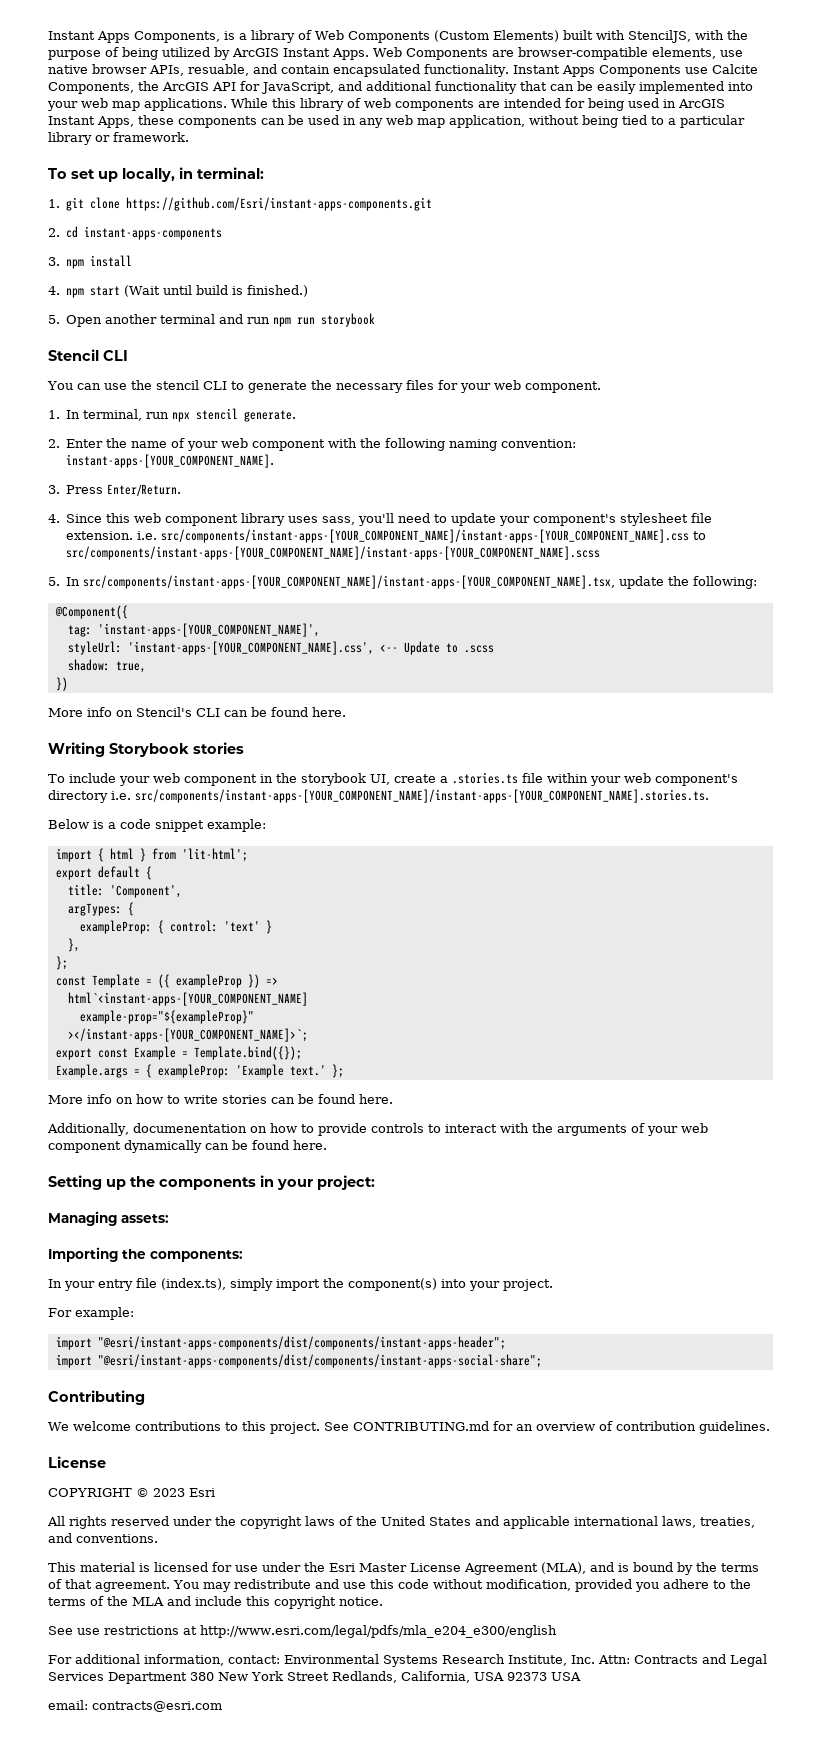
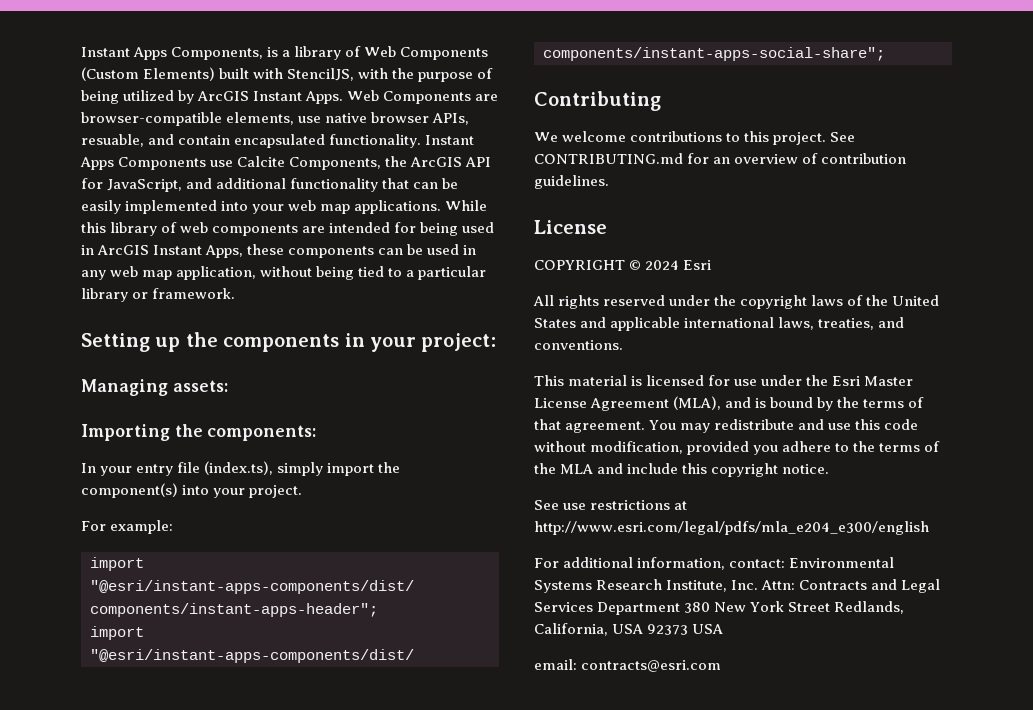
[48,167,264,182] [48,197,433,211] [48,226,223,240] [48,255,133,269] [48,285,309,298] [48,313,376,327] [48,349,128,361] [47,380,601,393] [48,408,297,422] [48,438,577,451] [66,454,275,468] [48,484,182,496] [48,513,713,526] [66,529,707,543] [66,546,601,560] [48,575,758,589] [54,605,128,619] [67,623,320,637] [67,641,494,655] [67,659,146,673] [55,677,68,691] [48,707,346,717] [48,742,244,757] [48,772,738,786] [48,789,709,803] [48,819,266,832] [55,848,248,862] [55,866,152,880] [67,884,182,898] [67,902,134,916] [79,920,272,934] [67,938,80,952] [55,956,68,970] [55,974,278,988] [67,992,308,1006] [79,1010,254,1024] [67,1028,308,1042] [55,1046,302,1060] [55,1064,344,1078] [48,1094,393,1104] [47,1123,708,1136] [48,1140,327,1153] // To set up locally, in terminal: // 1. git clone https://github.com/Esri/instant-apps-components.git // 2. cd instant-apps-components // 3. npm install // 4. npm start (Wait until build is finished.) // 5. Open another terminal and run npm run storybook // Stencil CLI // You can use the stencil CLI to generate the necessary files for your web component. // 1. In terminal, run npx stencil generate. // 2. Enter the name of your web component with the following naming convention: instant-apps-[YOUR_COMPONENT_NAME]. // 3. Press Enter/Return. // 4. Since this web component library uses sass, you'll need to update your component's stylesheet file extension. i.e. src/components/instant-apps-[YOUR_COMPONENT_NAME]/instant-apps-[YOUR_COMPONENT_NAME].css to src/components/instant-apps-[YOUR_COMPONENT_NAME]/instant-apps-[YOUR_COMPONENT_NAME].scss // 5. In src/components/instant-apps-[YOUR_COMPONENT_NAME]/instant-apps-[YOUR_COMPONENT_NAME].tsx, update the following: // @Component({ // tag: 'instant-apps-[YOUR_COMPONENT_NAME]', // styleUrl: 'instant-apps-[YOUR_COMPONENT_NAME].css', <-- Update to .scss // shadow: true, // }) // More info on Stencil's CLI can be found here. // Writing Storybook stories // To include your web component in the storybook UI, create a .stories.ts file within your web component's directory i.e. src/components/instant-apps-[YOUR_COMPONENT_NAME]/instant-apps-[YOUR_COMPONENT_NAME].stories.ts. // Below is a code snippet example: // import { html } from 'lit-html'; // export default { // title: 'Component', // argTypes: { // exampleProp: { control: 'text' } // }, // }; // const Template = ({ exampleProp }) => // html`<instant-apps-[YOUR_COMPONENT_NAME] // example-prop="${exampleProp}" // ></instant-apps-[YOUR_COMPONENT_NAME]>`; // export const Example = Template.bind({}); // Example.args = { exampleProp: 'Example text.' }; // More info on how to write stories can be found here. // Additionally, documenentation on how to provide controls to interact with the arguments of your web component dynamically can be found here. -> (236, 293) none
[153,1488,185,1497] 2023 -> [645,260,680,270] 2024

